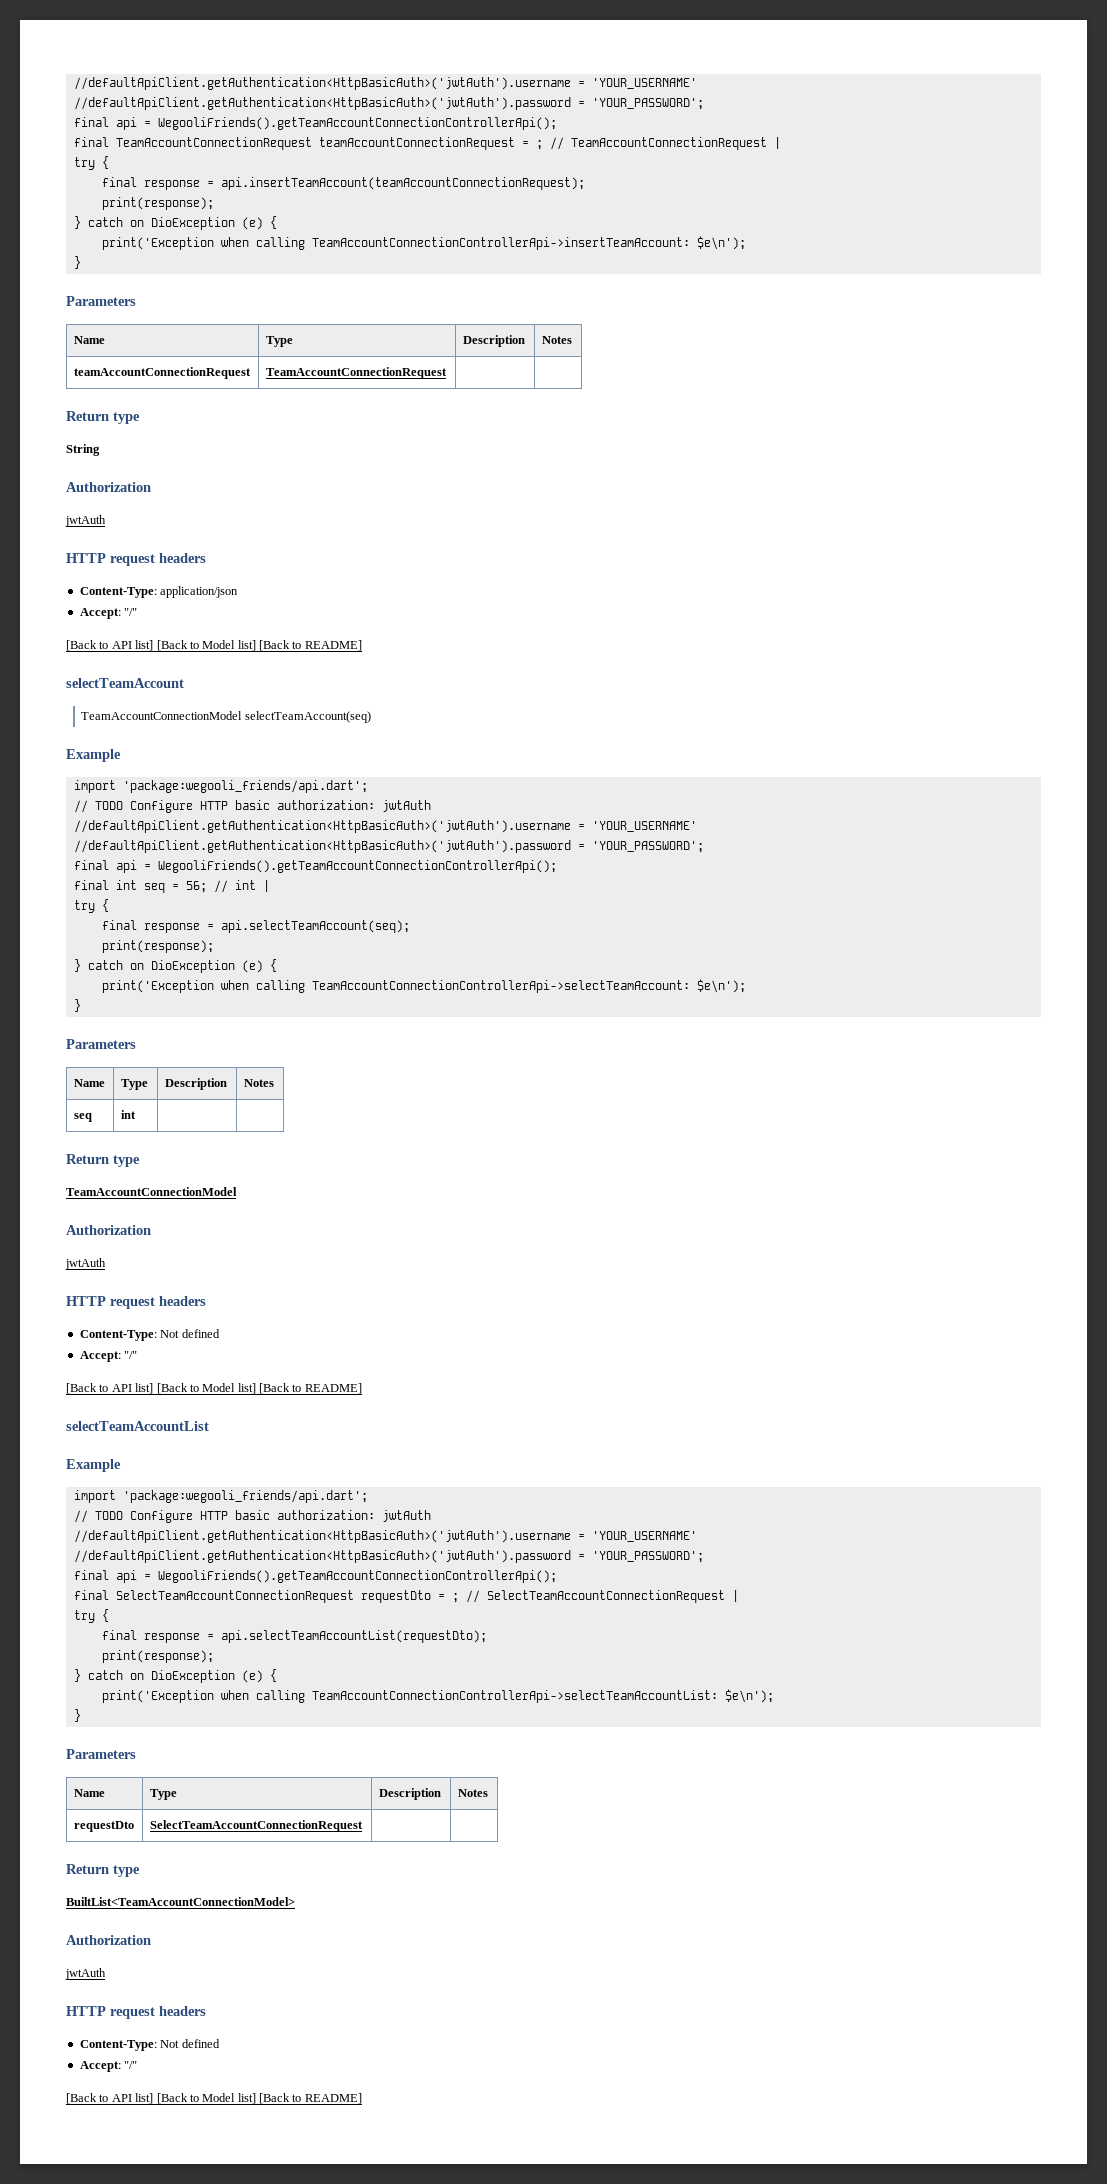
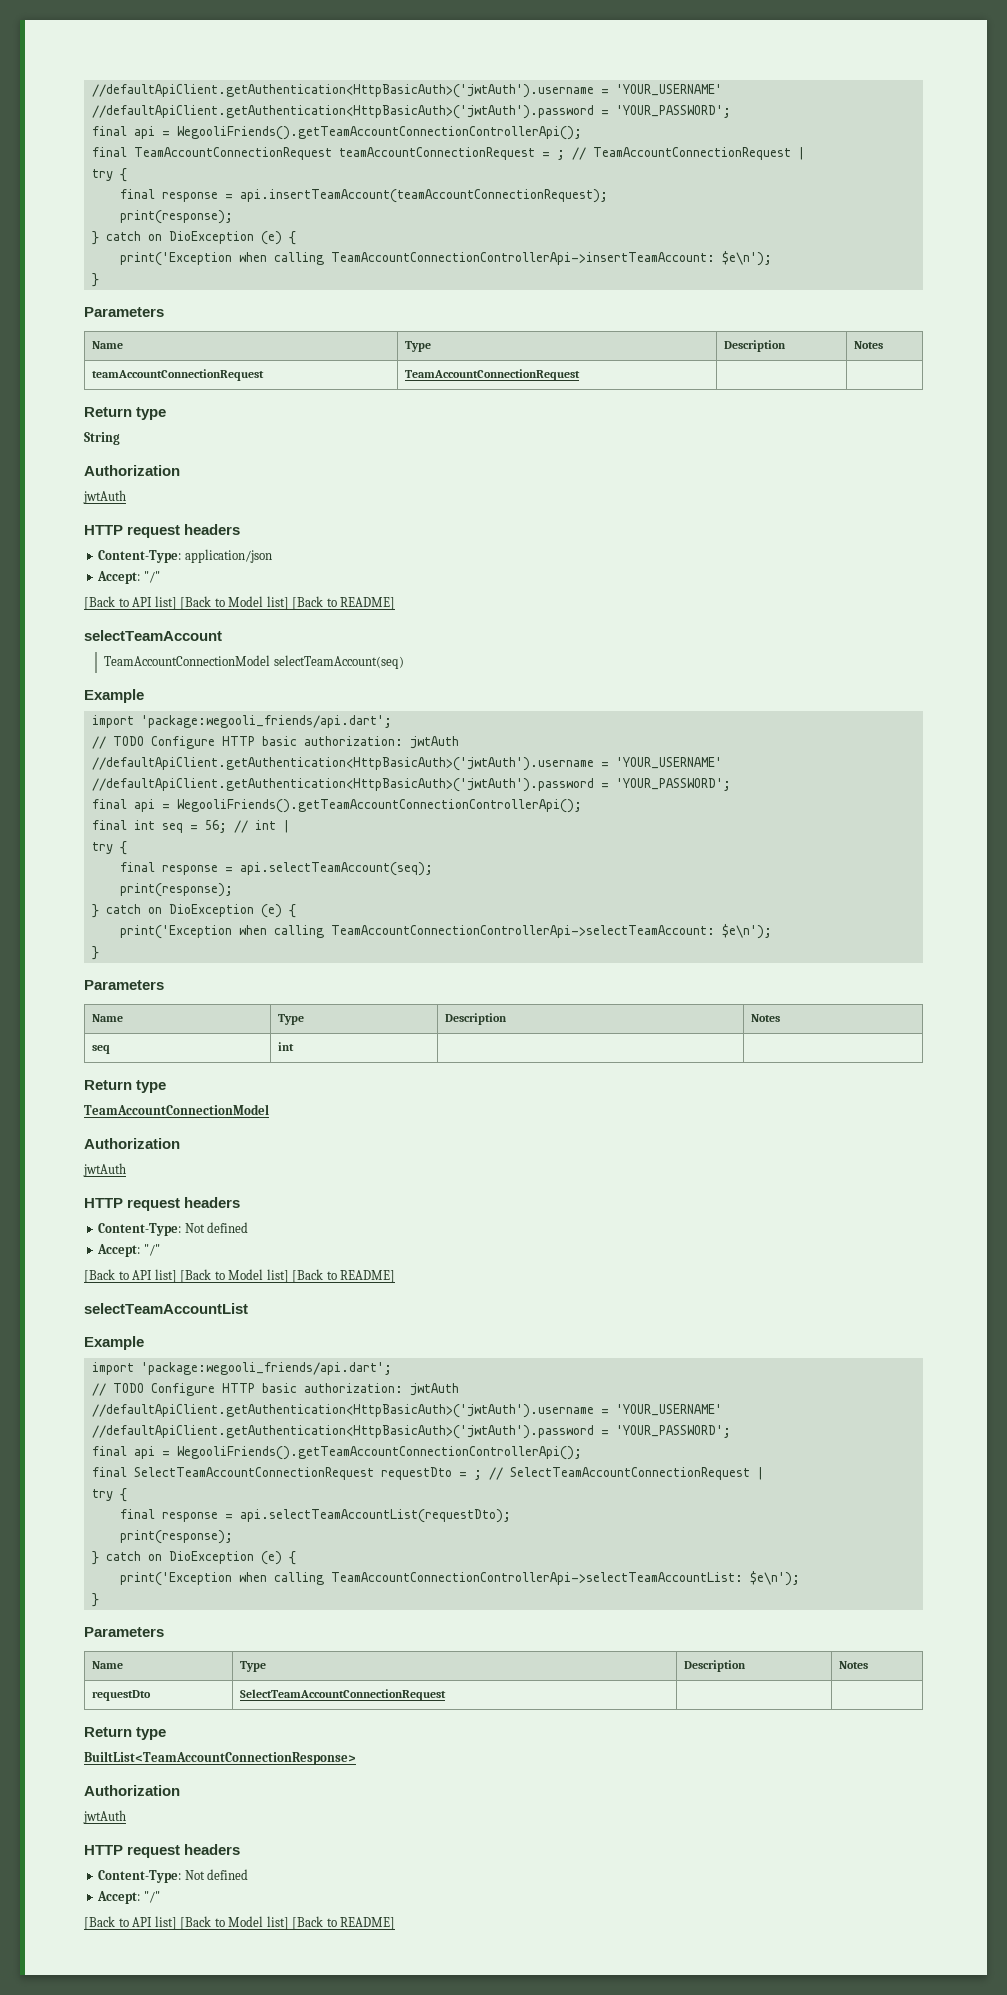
[66,1897,295,1906] BuiltList<TeamAccountConnectionModel> -> [84,1751,356,1765] BuiltList<TeamAccountConnectionResponse>

